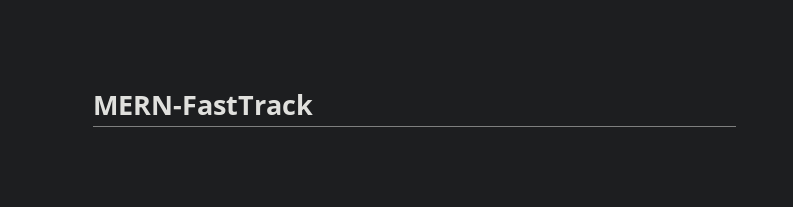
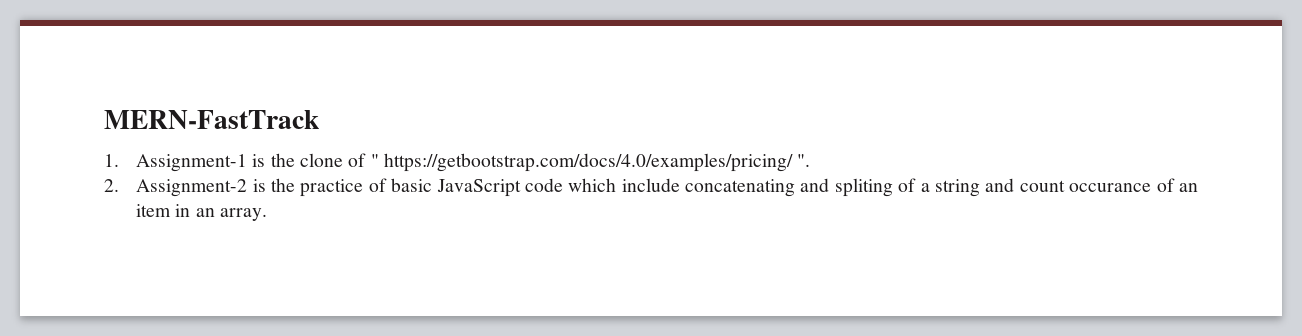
(313, 104) none -> [104,153,811,172] [104,178,1199,197] [136,204,267,221] // 1. Assignment-1 is the clone of " https://getbootstrap.com/docs/4.0/examples/pricing/ ". // 2. Assignment-2 is the practice of basic JavaScript code which include concatenating and spliting of a string and count occurance of an item in an array.

